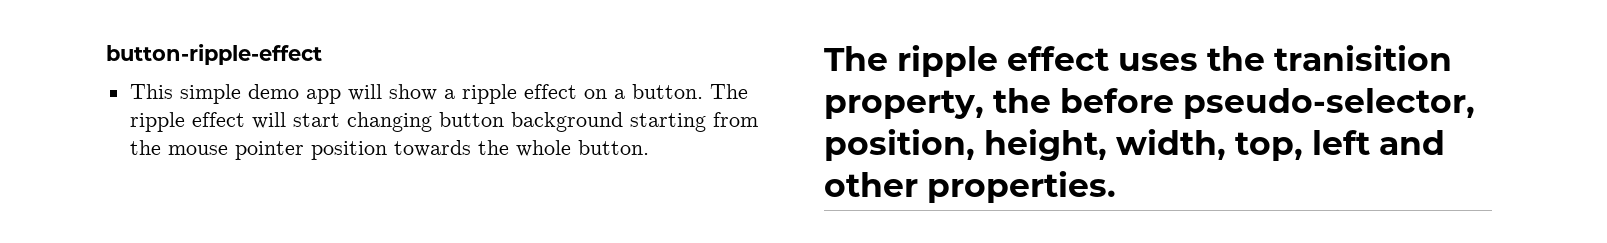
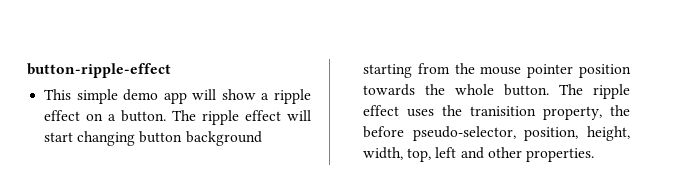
(649, 147) // -> (550, 90) none

